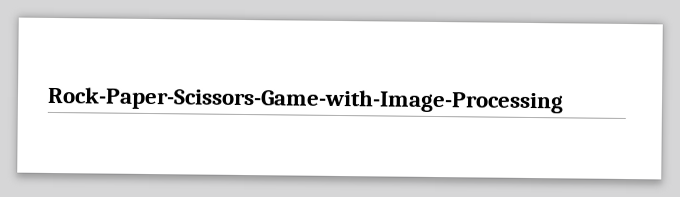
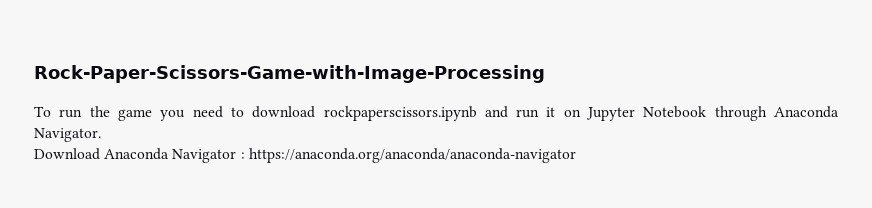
(564, 100) none -> [34,106,839,121] [34,128,101,142] [34,148,576,163] // To run the game you need to download rockpaperscissors.ipynb and run it on Jupyter Notebook through Anaconda Navigator. // Download Anaconda Navigator : https://anaconda.org/anaconda/anaconda-navigator

